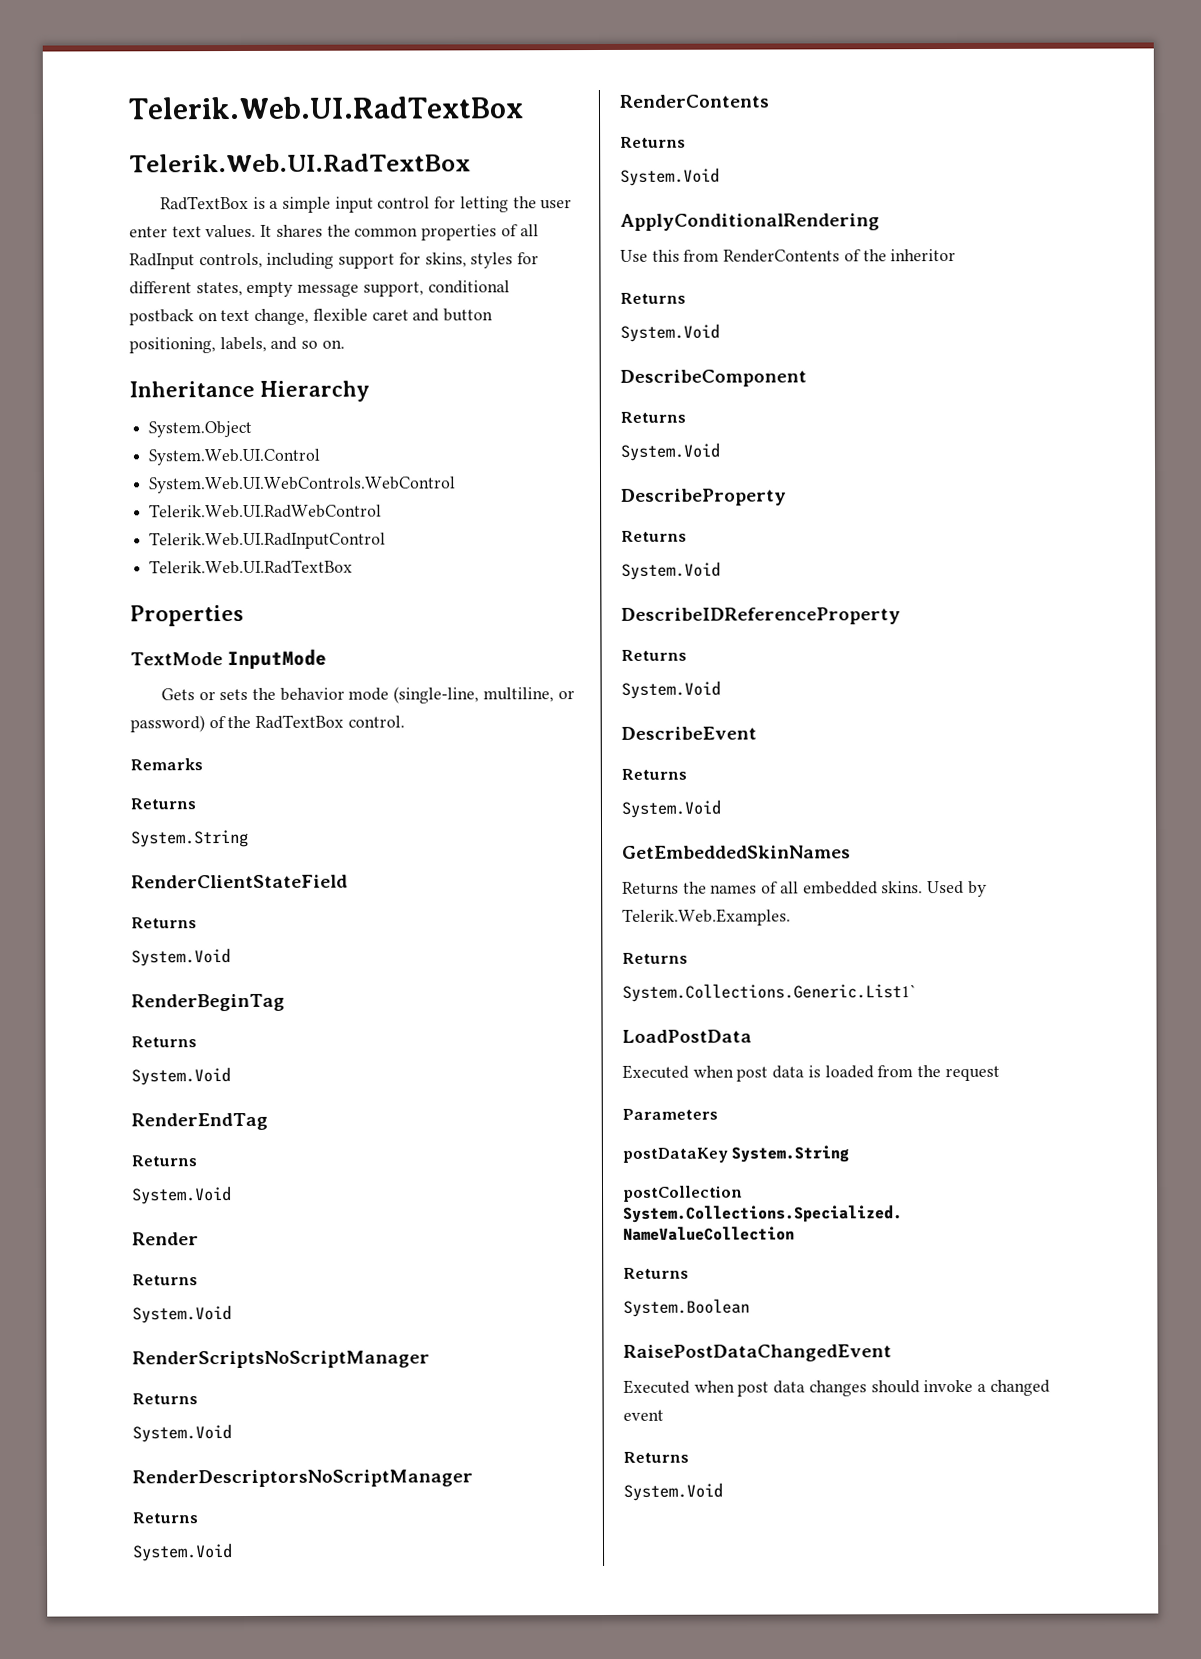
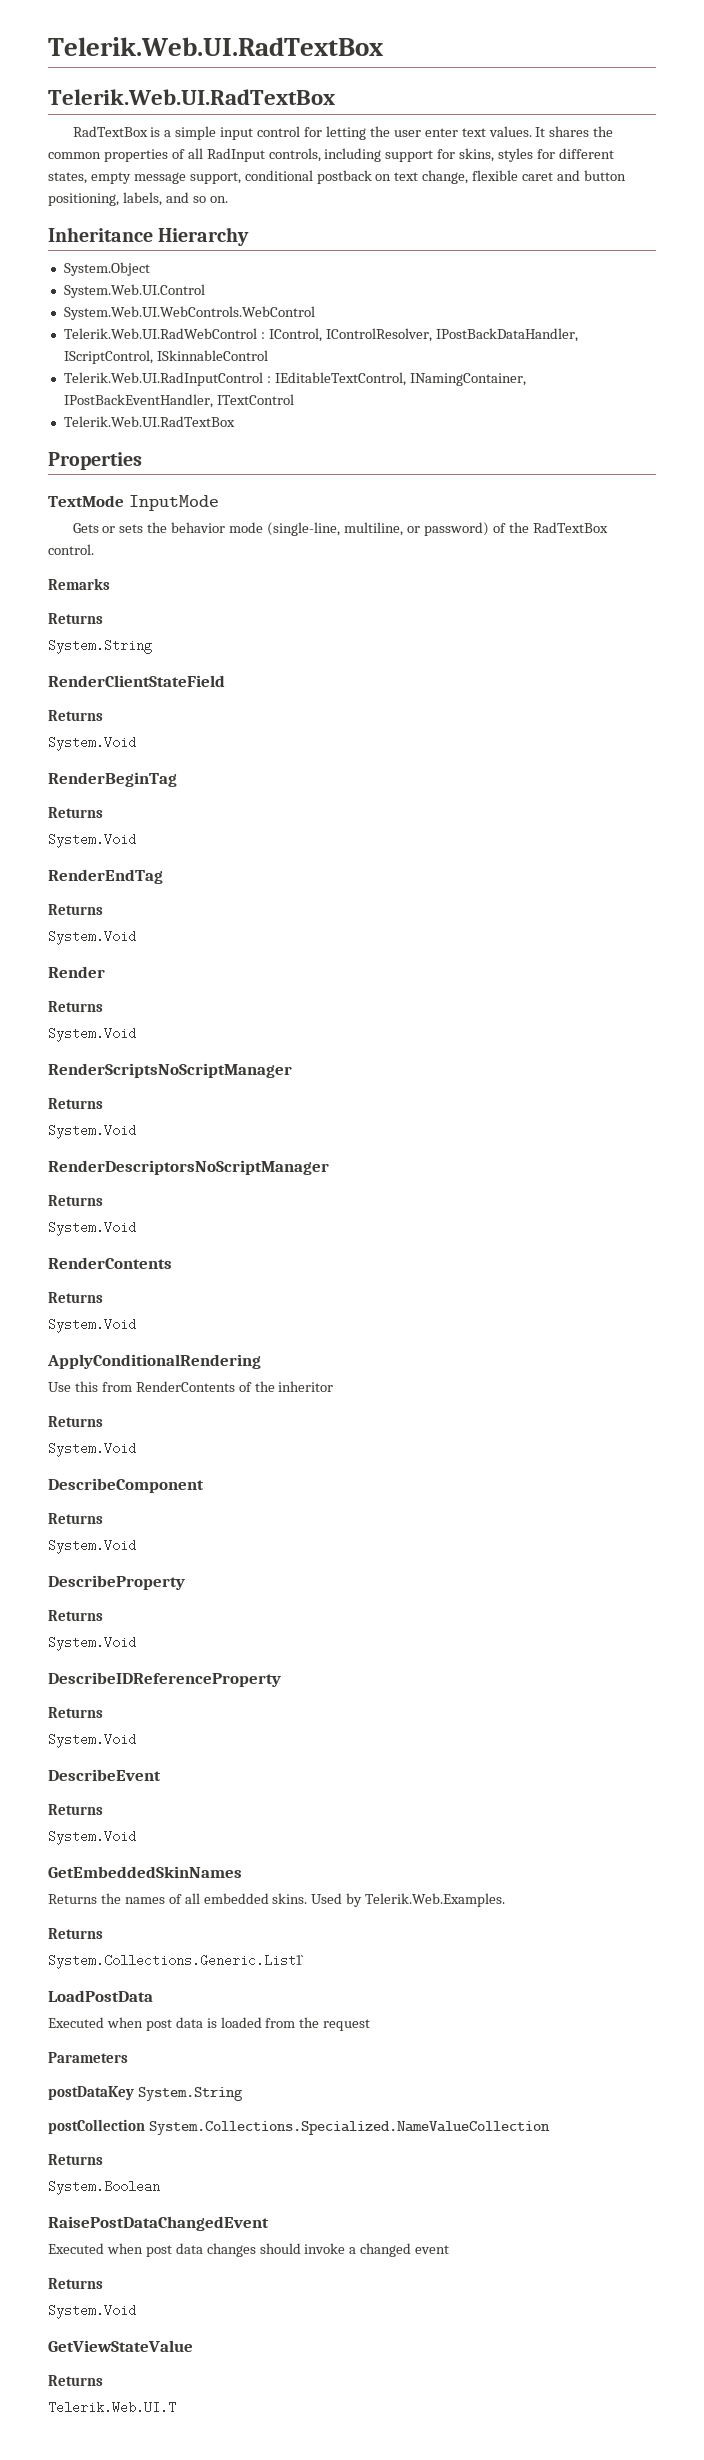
[149,531,387,550] // Telerik.Web.UI.RadInputControl -> [260,328,578,342] [63,350,268,364] [63,372,526,386] [63,394,294,408] : IControl, IControlResolver, IPostBackDataHandler, IScriptControl, ISkinnableControl // Telerik.Web.UI.RadInputControl : IEditableTextControl, INamingContainer, IPostBackEventHandler, ITextControl
(723, 1491) none -> [48,2340,193,2352] [48,2375,103,2386] [48,2401,176,2414] // GetViewStateValue // Returns // Telerik.Web.UI.T

